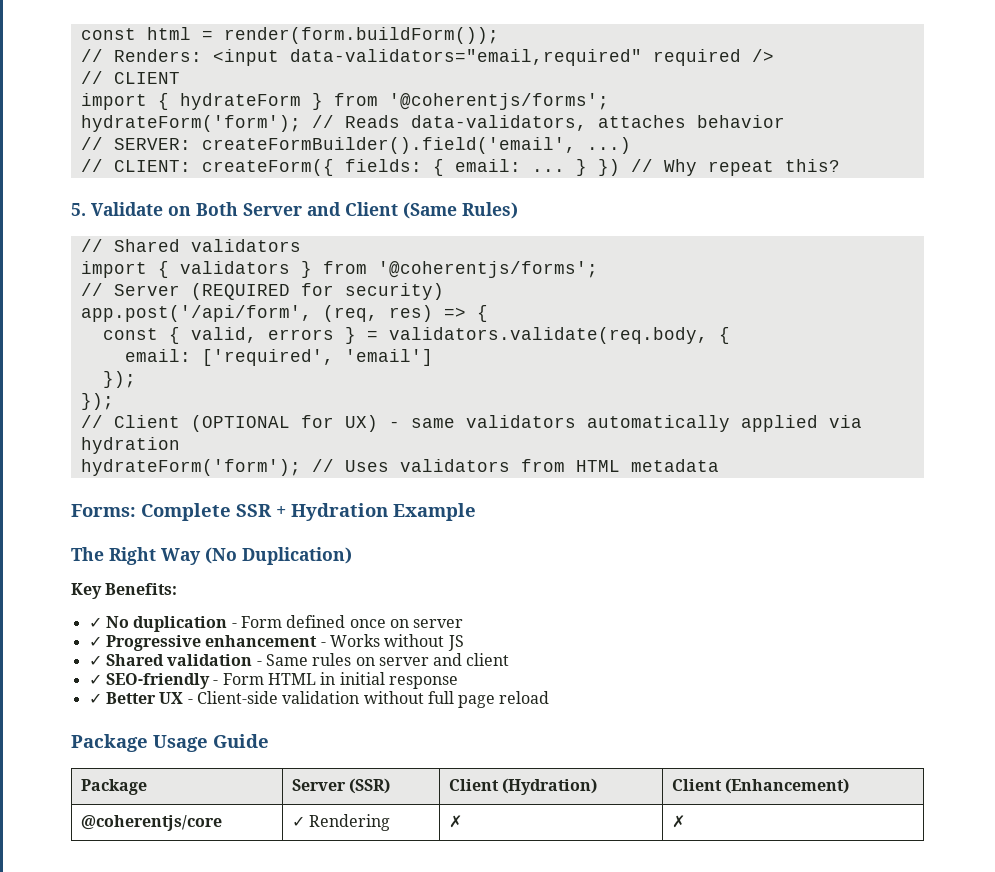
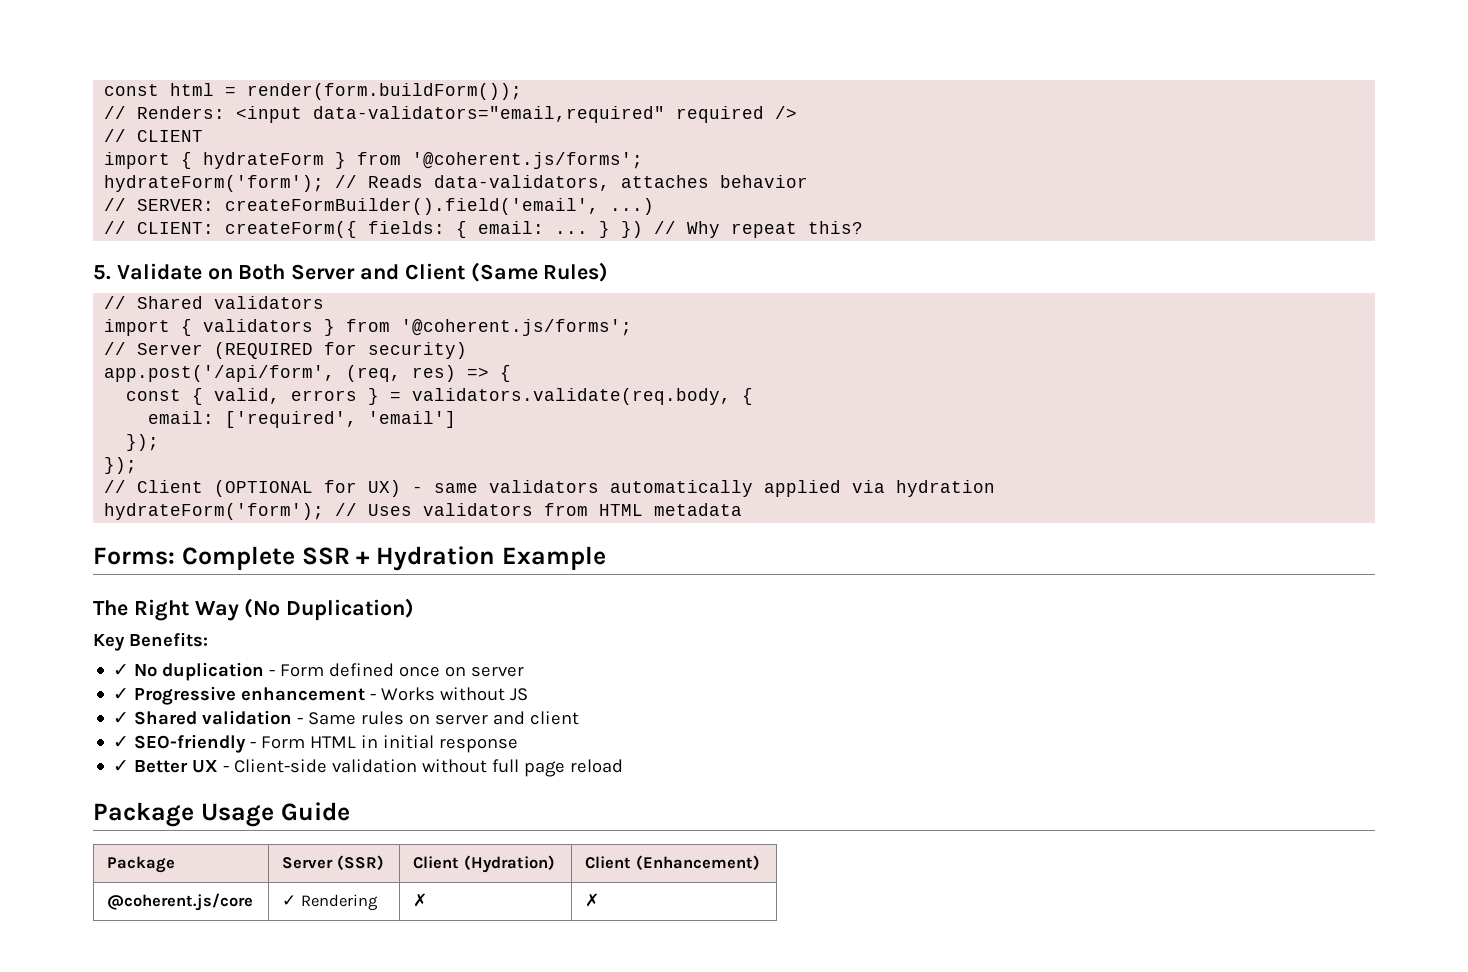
[388,93,609,110] '@coherentjs/forms'; -> [412,152,644,169] '@coherent.js/forms';
[377,261,598,278] '@coherentjs/forms'; -> [401,319,633,336] '@coherent.js/forms';
[80,815,222,831] @coherentjs/core -> [107,893,254,911] @coherent.js/core

